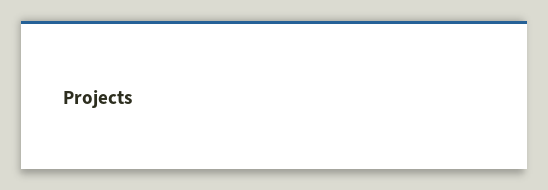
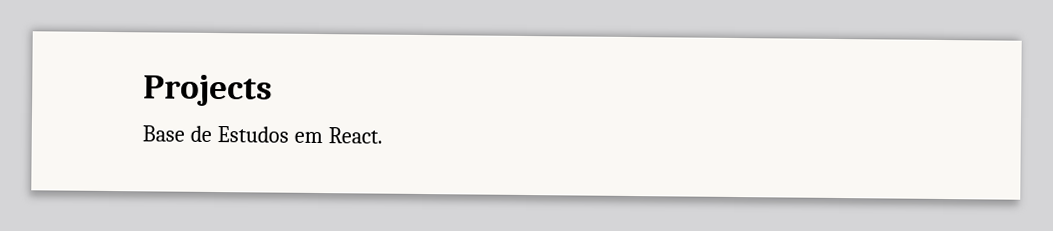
(132, 99) none -> [142,125,383,144] // Base de Estudos em React.

